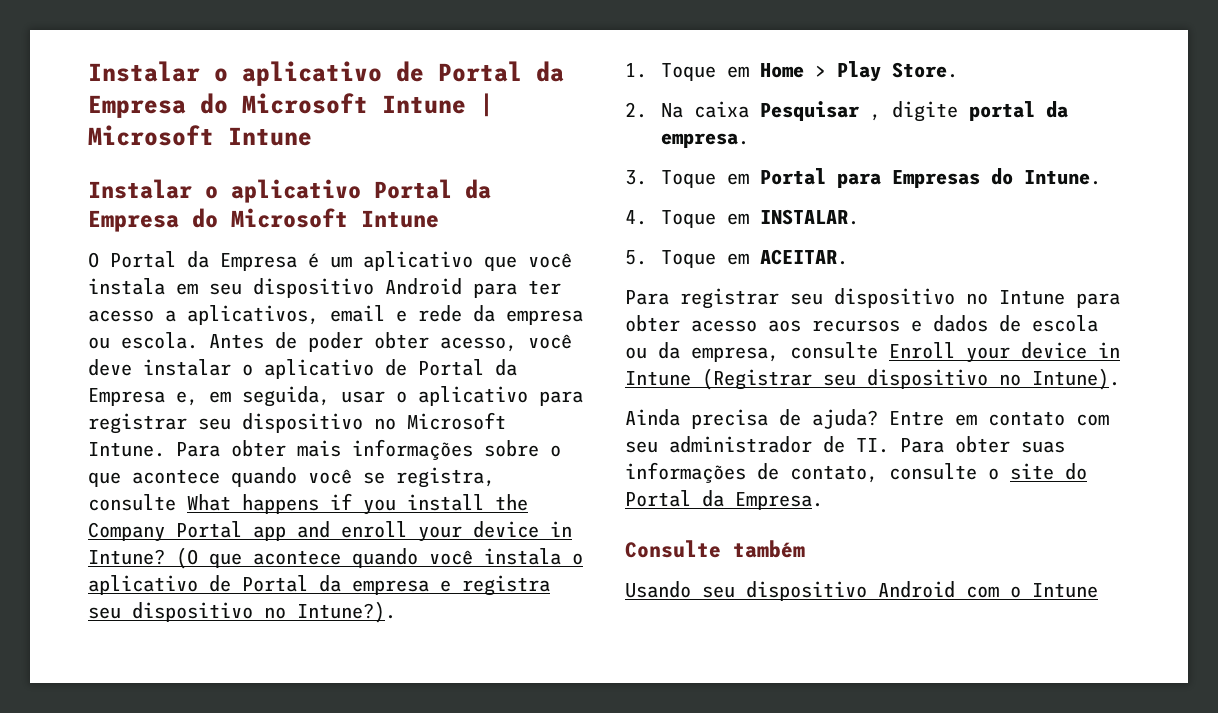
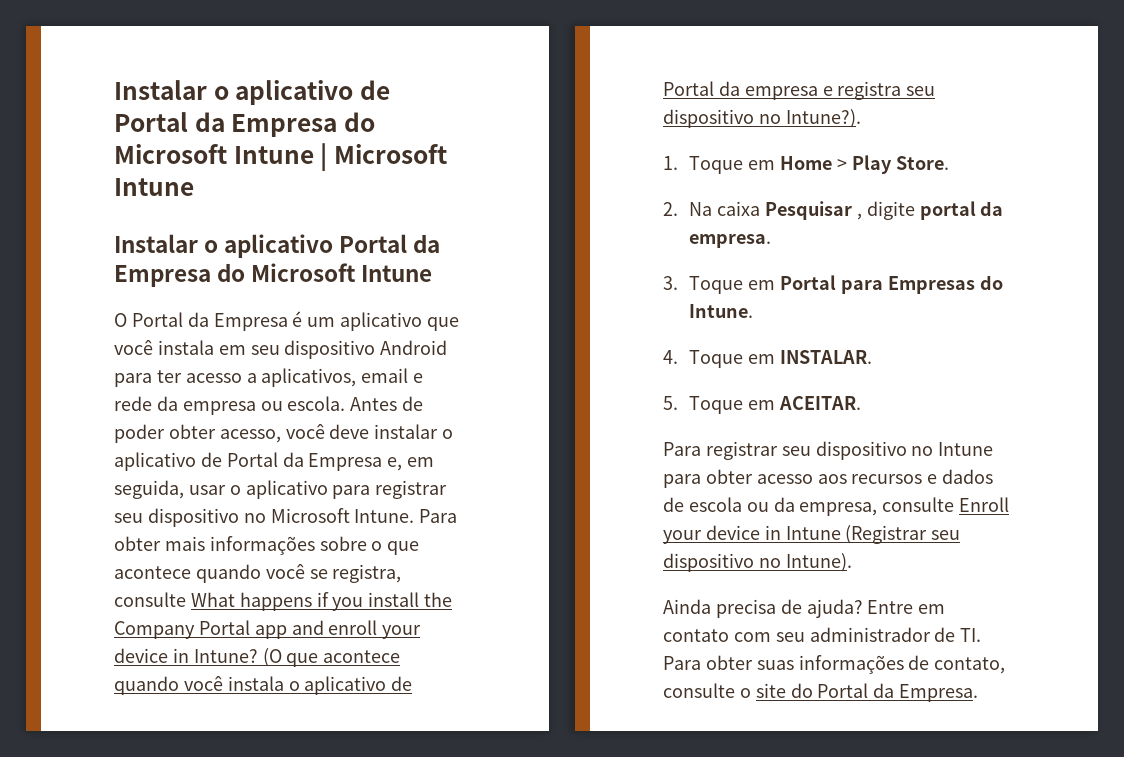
[625,540,805,558] [625,581,1098,601] // Consulte também // Usando seu dispositivo Android com o Intune -> (979, 693) none

